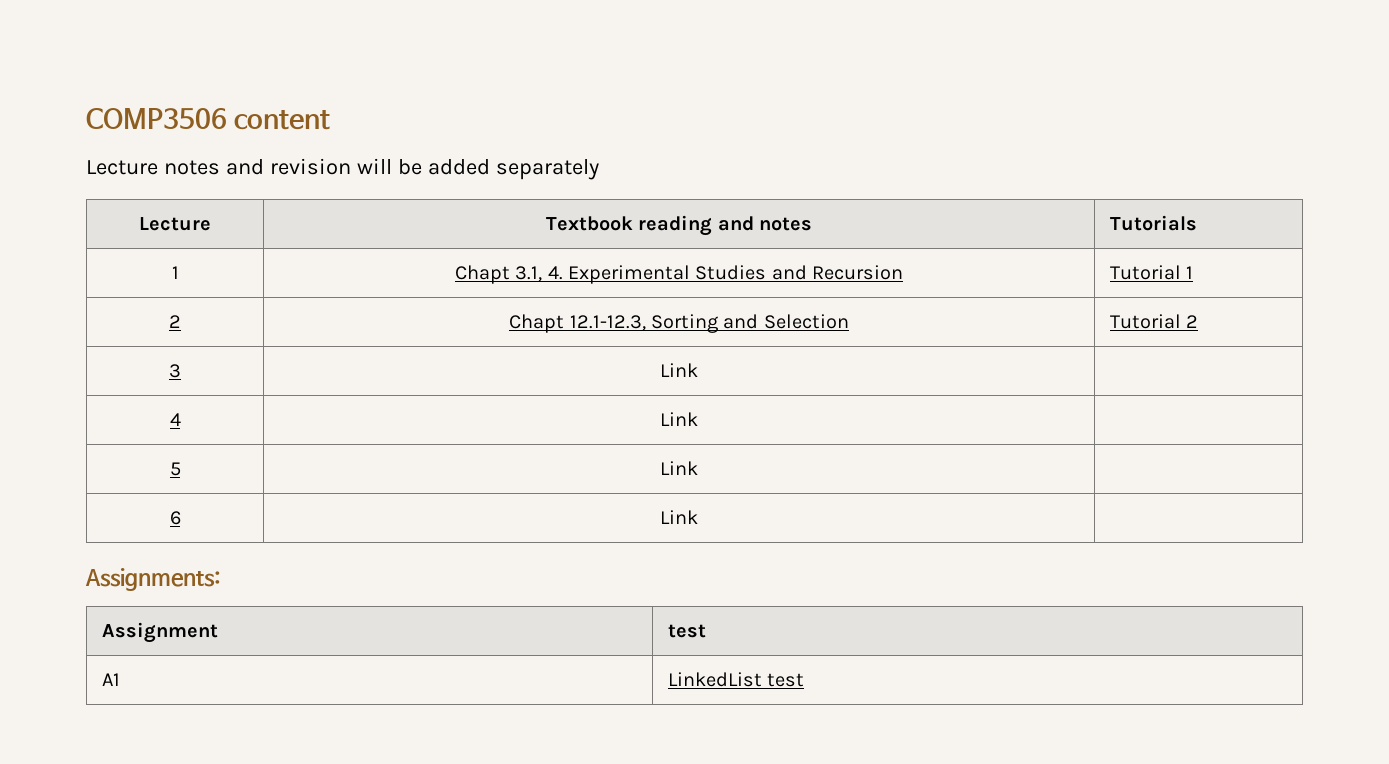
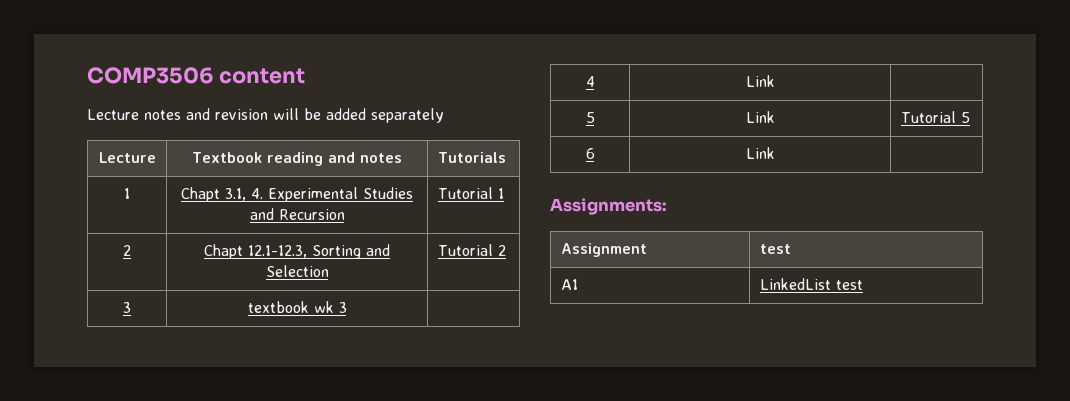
[660,363,698,377] Link -> [247,301,347,313] textbook wk 3
(698, 468) none -> [900,111,970,123] Tutorial 5

